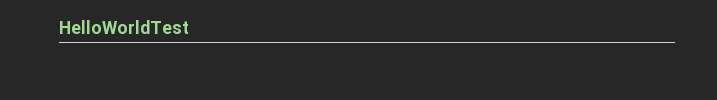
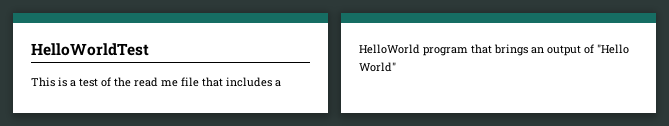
(189, 27) none -> [31,77,281,87] [359,44,629,56] [359,62,396,72] // This is a test of the read me file that includes a HelloWorld program that brings an output of "Hello World"

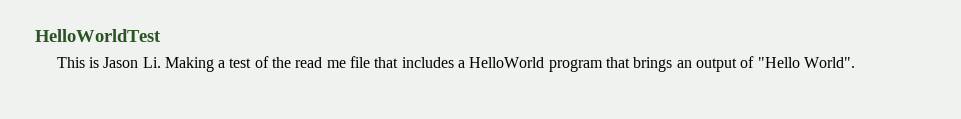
(67, 82) none -> [103,57,214,72] Jason Li. Making
[359,62,396,72] World" -> [803,57,855,68] World".

